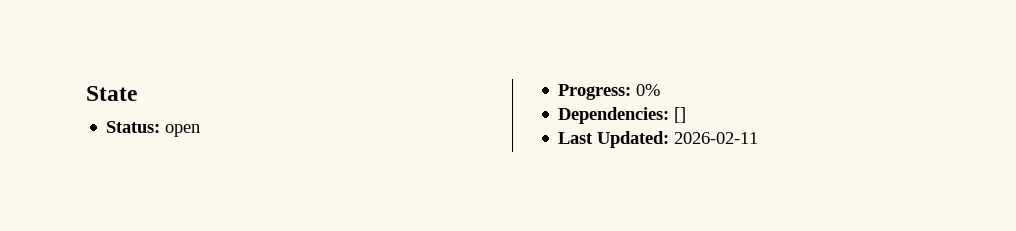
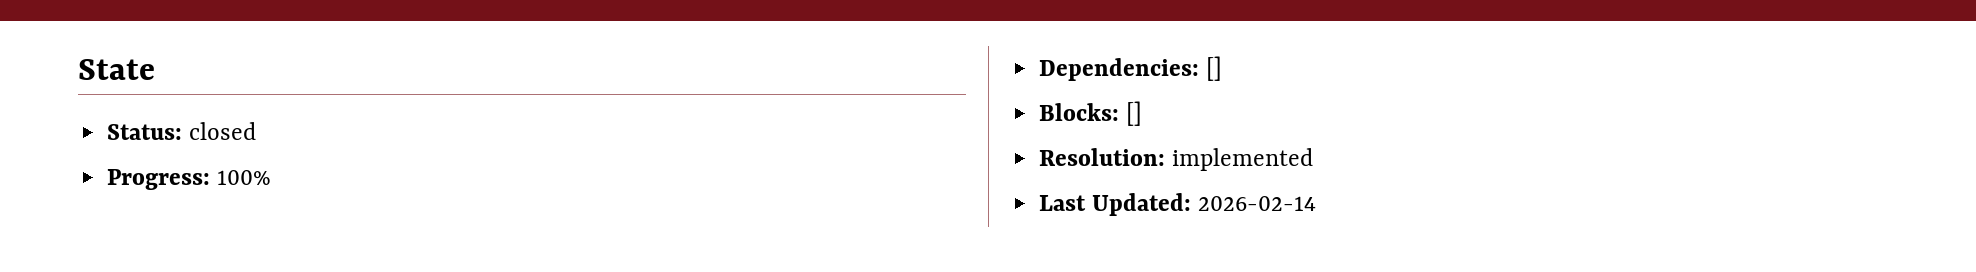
[165,124,201,137] open -> [189,122,257,140] closed
[636,84,661,96] 0% -> [217,170,272,185] 100%
(687, 115) none -> [1039,101,1143,126] [1039,148,1314,171] // Blocks: [] // Resolution: implemented
[674,132,759,144] 2026-02-11 -> [1198,196,1317,211] 2026-02-14

